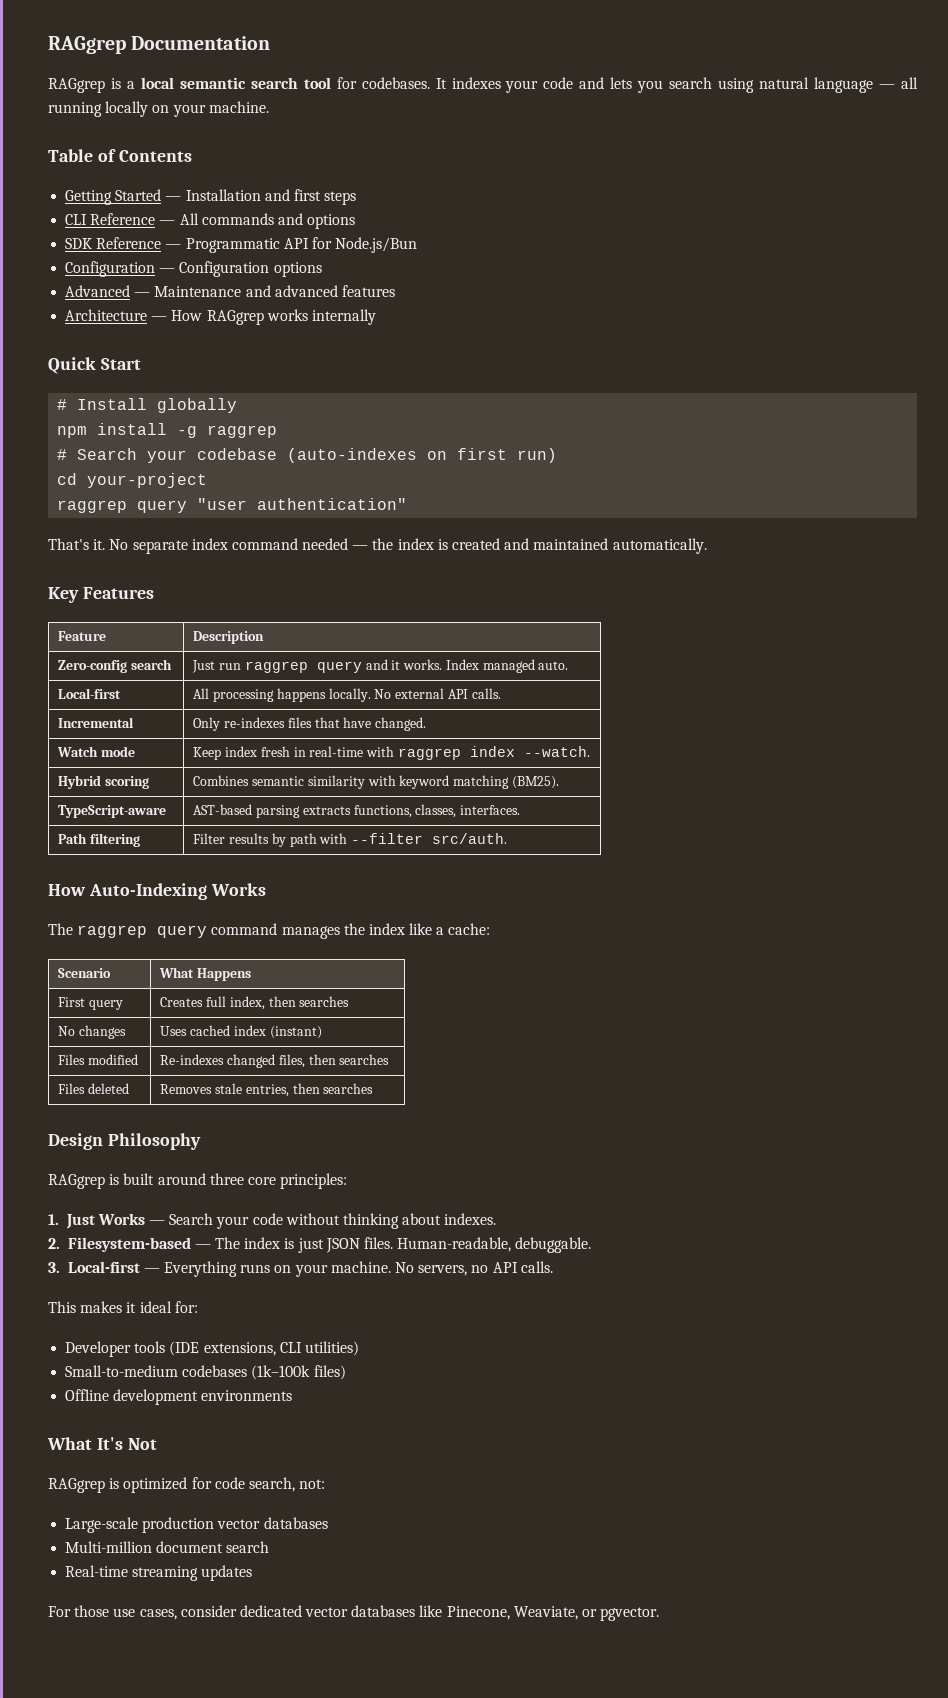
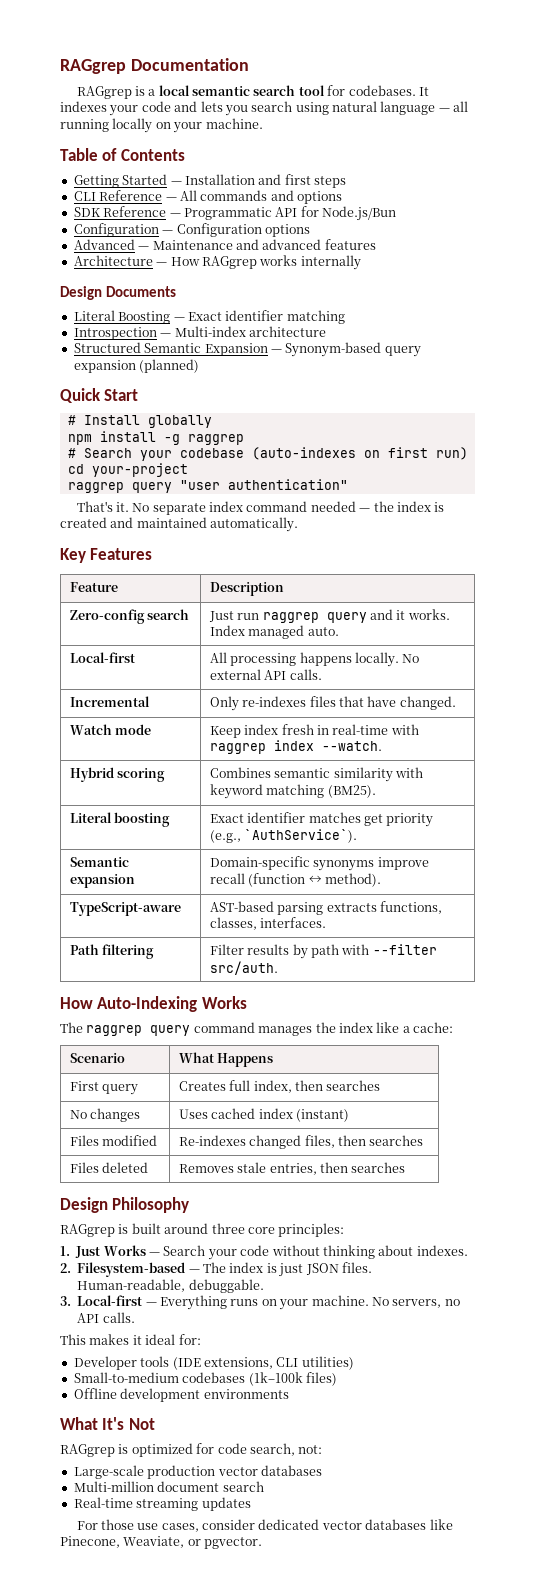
(376, 317) none -> [60,286,177,300] [73,310,345,324] [73,326,326,340] [73,342,421,357] [73,359,200,373] // Design Documents // Literal Boosting — Exact identifier matching // Introspection — Multi-index architecture // Structured Semantic Expansion — Synonym-based query expansion (planned)
(559, 782) none -> [69,812,171,827] [209,812,434,827] [209,829,358,843] [69,857,129,867] [69,874,135,888] [209,856,429,871] [209,873,382,887] // Literal boosting | Exact identifier matches get priority (e.g., `AuthService`). // Semantic expansion | Domain-specific synonyms improve recall (function ↔ method).

